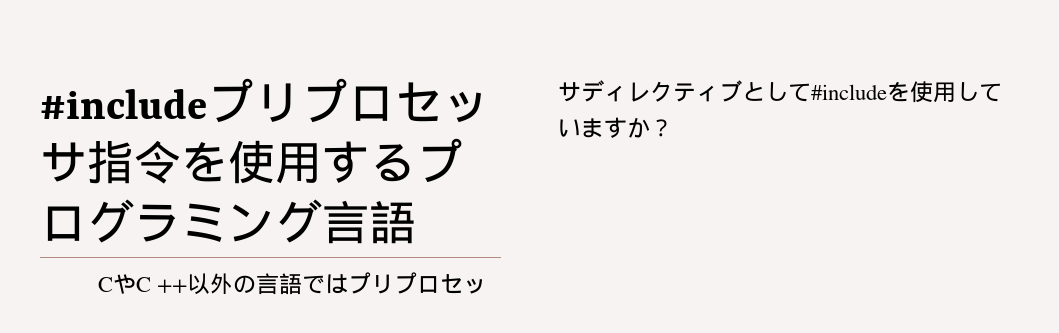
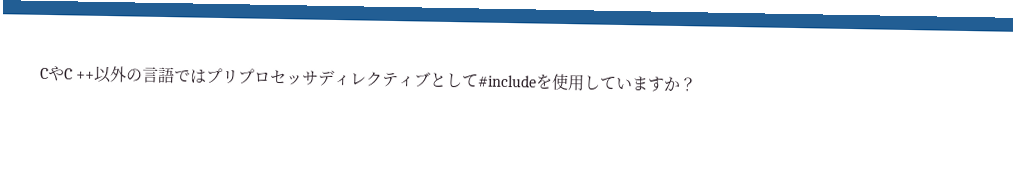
[40,78,489,123] [40,138,463,184] [40,199,416,244] #includeプリプロセッサ指令を使用するプログラミング言語 // -> (40, 73) none

